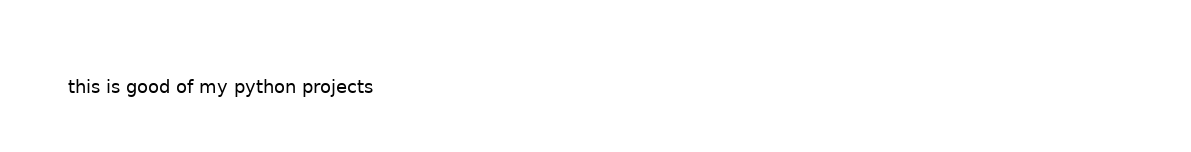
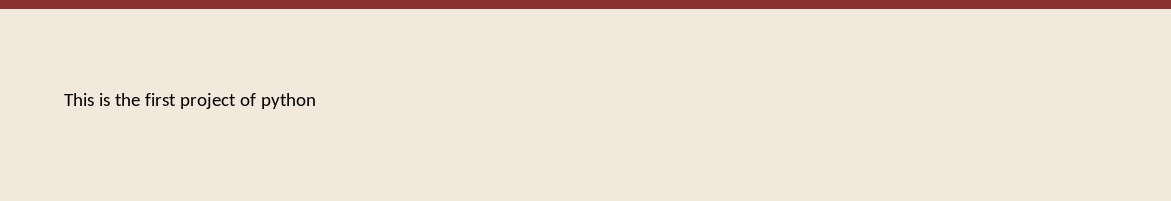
[68,79,373,97] this is good of my python projects -> [64,93,316,109] This is the first project of python

